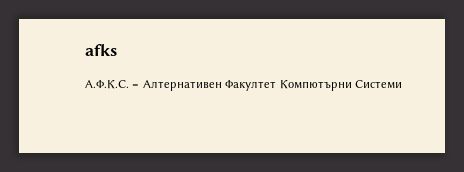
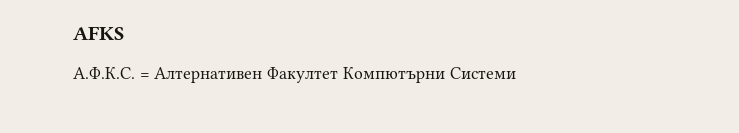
[85,44,117,56] afks -> [73,26,124,40] AFKS

